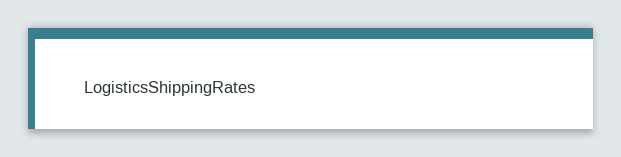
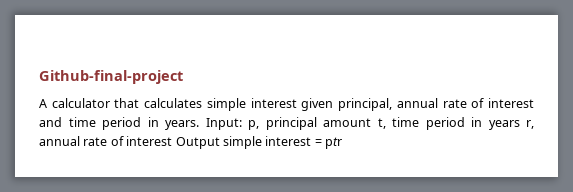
[84,81,255,96] LogisticsShippingRates -> [39,70,183,84] [39,98,535,111] [39,117,534,130] [39,136,342,149] Github-final-project // A calculator that calculates simple interest given principal, annual rate of interest and time period in years. Input: p, principal amount t, time period in years r, annual rate of interest Output simple interest = ptr

